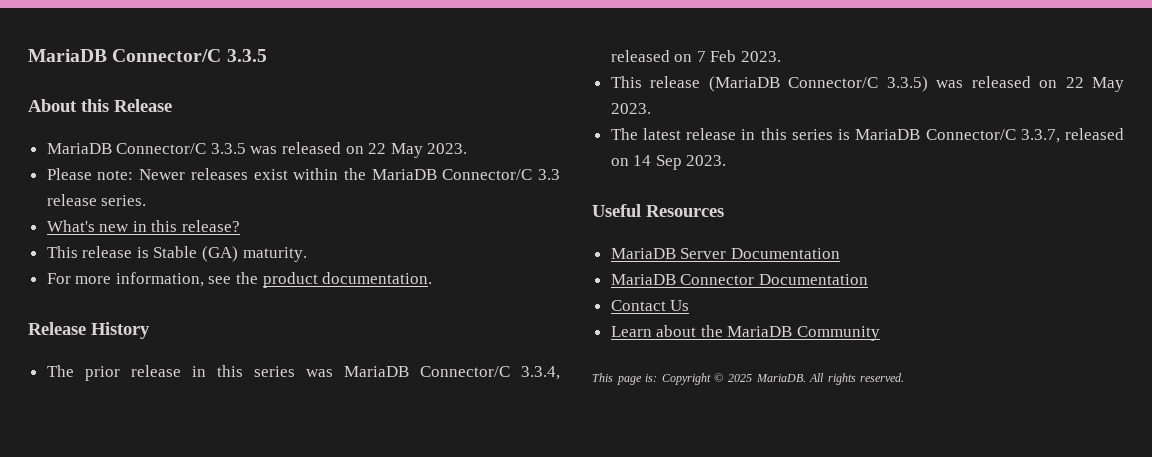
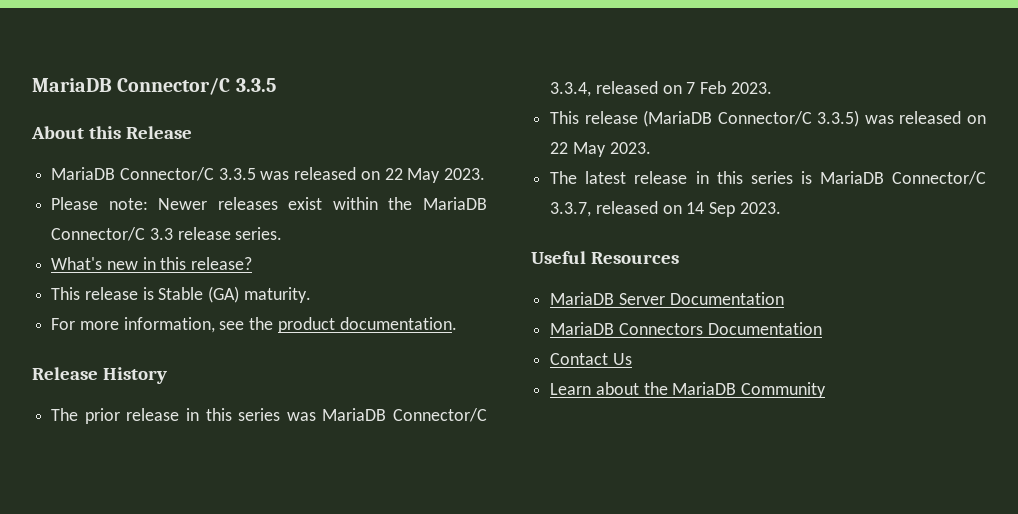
[680,274,755,285] Connector -> [618,323,703,335] Connectors
[592,373,905,385] // This page is: Copyright © 2025 MariaDB. All rights reserved. -> (827, 390) none

